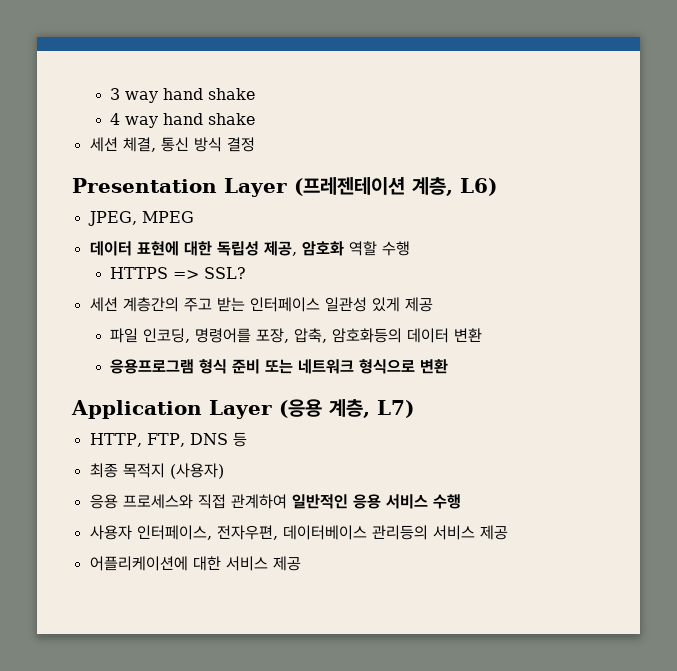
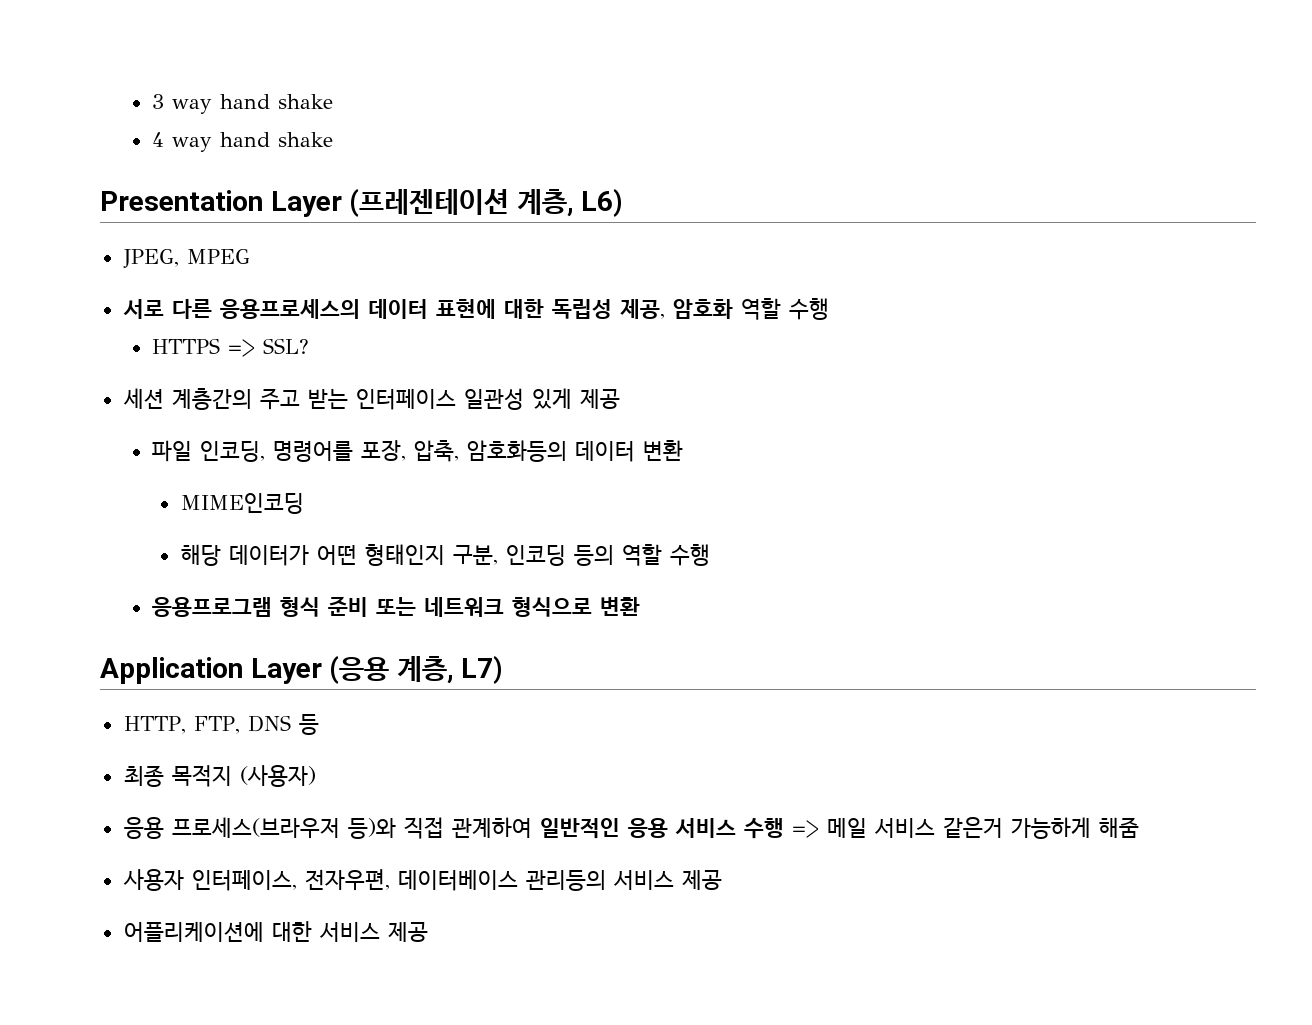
[89,137,255,152] // 세션 체결, 통신 방식 결정 -> (334, 139) none
(194, 217) none -> [122,299,360,319] 서로 다른 응용프로세스의
(482, 335) none -> [180,493,304,514] [180,544,710,566] // MIME인코딩 // 해당 데이터가 어떤 형태인지 구분, 인코딩 등의 역할 수행
[122,494,193,509] 프로세스와 -> [171,817,396,839] 프로세스(브라우저 등)와
(461, 501) none -> [791,817,1139,839] => 메일 서비스 같은거 가능하게 해줌

